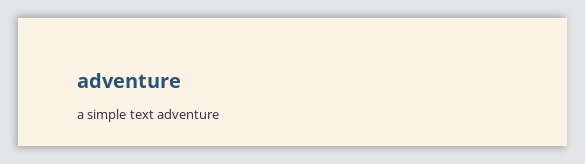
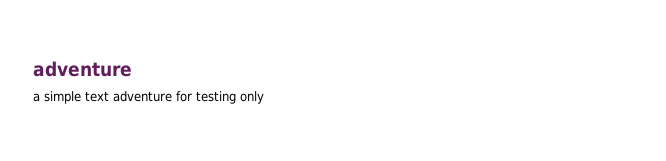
(220, 114) none -> [176,91,264,104] for testing only

